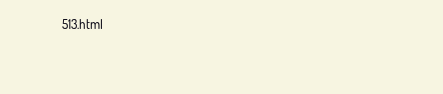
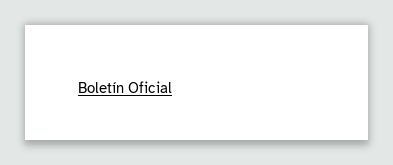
[62,19,103,29] 513.html -> [78,81,172,93] Boletín Oficial

